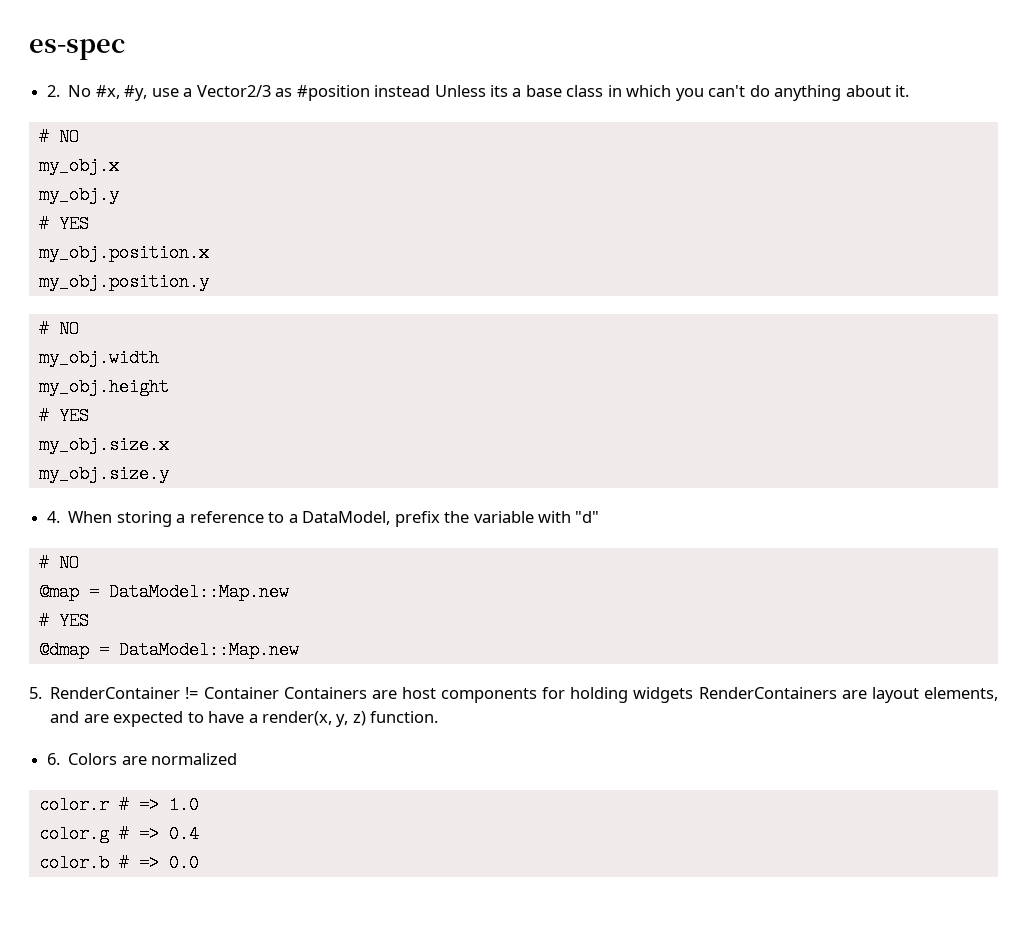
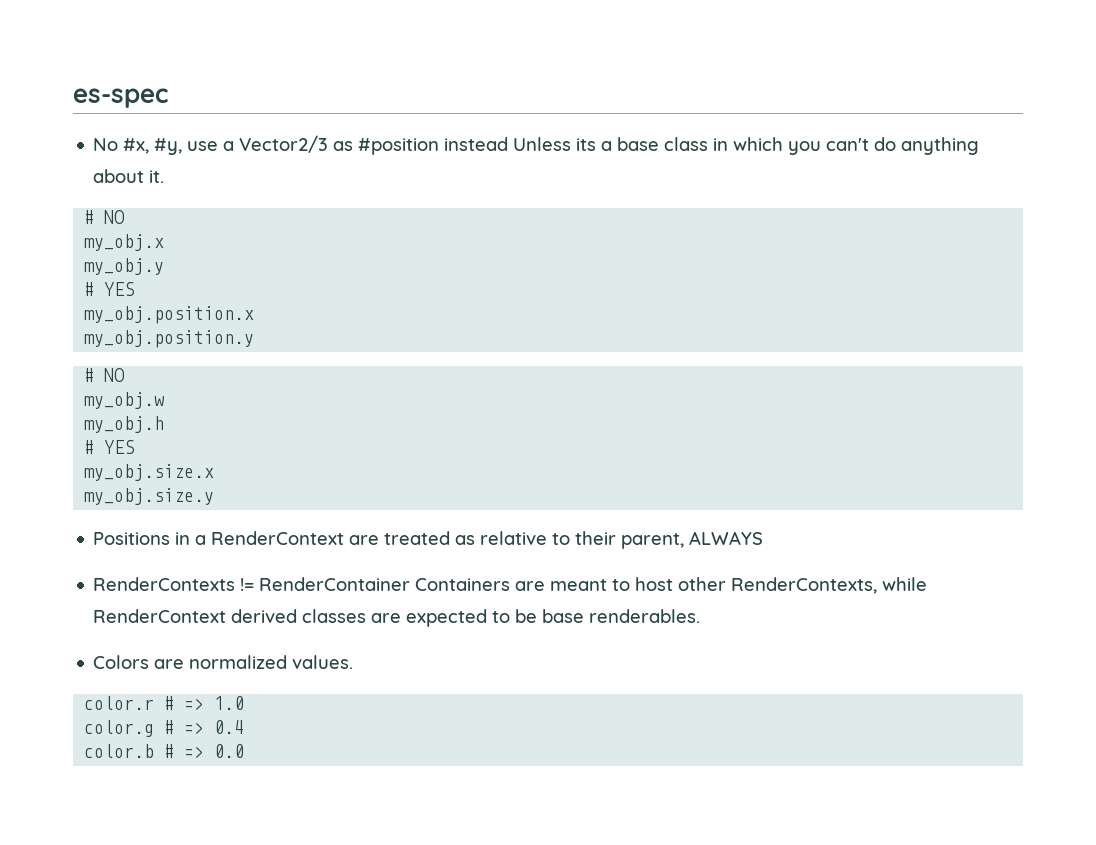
[47,85,61,97] 2. -> (168, 98) none
[38,349,159,367] [38,378,169,396] my_obj.width // my_obj.height -> [84,392,166,409] [84,416,165,433] my_obj.w // my_obj.h
[47,511,600,527] [38,554,79,572] [38,583,289,601] [38,612,89,630] [38,641,299,659] [29,687,998,703] [50,711,439,727] [47,753,61,765] 4. When storing a reference to a DataModel, prefix the variable with "d" // # NO // @map = DataModel::Map.new // # YES // @dmap = DataModel::Map.new // 5. RenderContainer != Container Containers are host components for holding widgets RenderContainers are layout elements, and are expected to have a render(x, y, z) function. // 6. -> [93,531,764,549] [93,577,928,594] [93,609,701,627] Positions in a RenderContext are treated as relative to their parent, ALWAYS // RenderContexts != RenderContainer Containers are meant to host other RenderContexts, while RenderContext derived classes are expected to be base renderables. //
(238, 759) none -> [292,655,354,669] values.

